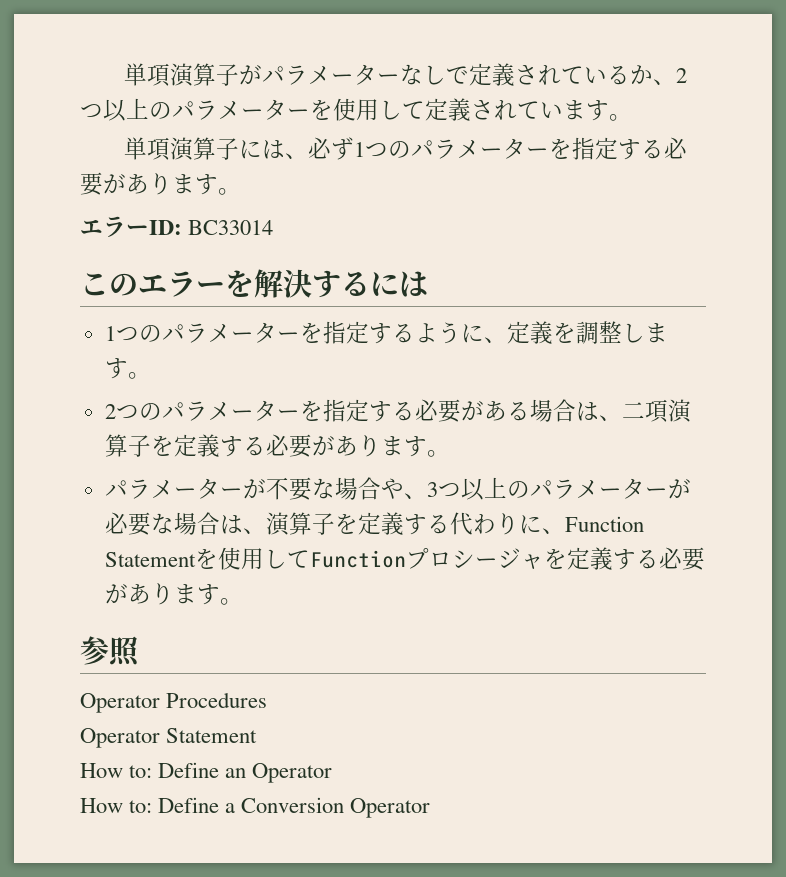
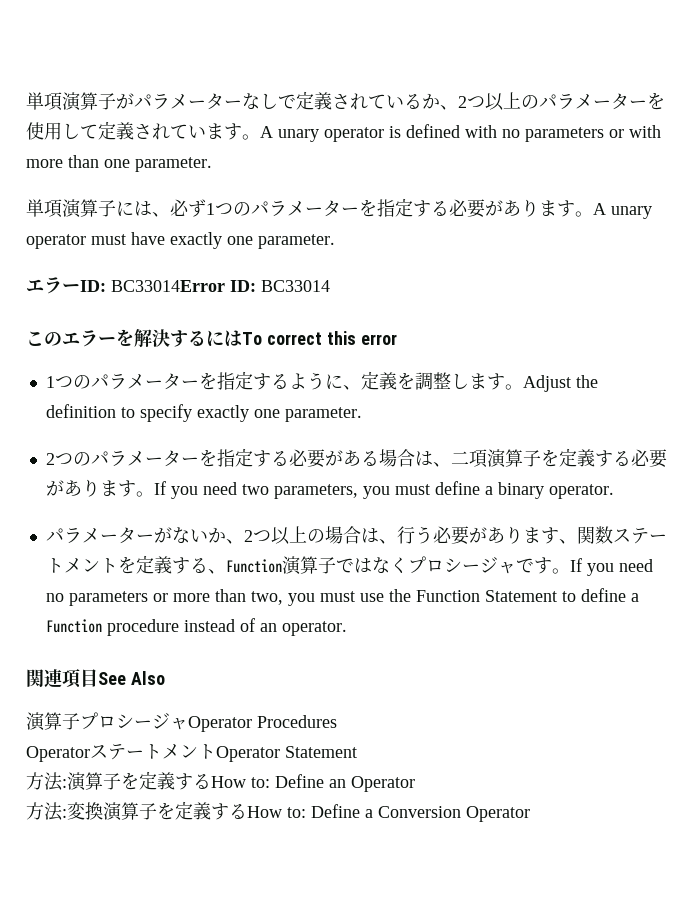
(632, 117) none -> [260,124,661,142] [26,155,212,172] A unary operator is defined with no parameters or with more than one parameter.
(241, 191) none -> [593,203,652,219] [26,232,335,249] A unary operator must have exactly one parameter.
(182, 227) none -> [111,280,256,292] BC33014Error ID:
(428, 284) none -> [242,331,397,345] To correct this error
(151, 375) none -> [522,375,598,392] [45,404,362,422] Adjust the definition to specify exactly one parameter.
[104,477,691,501] [104,512,644,536] [104,547,705,571] [104,583,243,605] [80,636,140,667] [80,692,268,713] [80,728,258,748] // パラメーターが不要な場合や、3つ以上のパラメーターが必要な場合は、演算子を定義する代わりに、Function Statementを使用してFunctionプロシージャを定義する必要があります。 // 参照 // Operator Procedures // Operator Statement // -> [153,481,614,499] [45,526,667,545] [45,555,653,576] [45,588,639,606] [45,618,347,636] [26,669,165,688] [26,712,337,732] [26,744,357,762] [26,771,211,791] If you need two parameters, you must define a binary operator. // パラメーターがないか、2つ以上の場合は、行う必要があります、関数ステートメントを定義する、Function演算子ではなくプロシージャです。If you need no parameters or more than two, you must use the Function Statement to define a Function procedure instead of an operator. // 関連項目See Also // 演算子プロシージャOperator Procedures // OperatorステートメントOperator Statement // 方法:演算子を定義する
(333, 773) none -> [26,801,247,821] 方法:変換演算子を定義する

